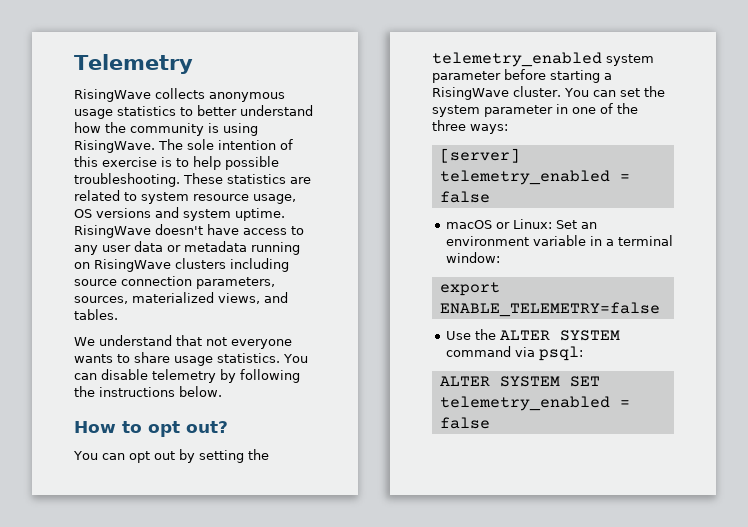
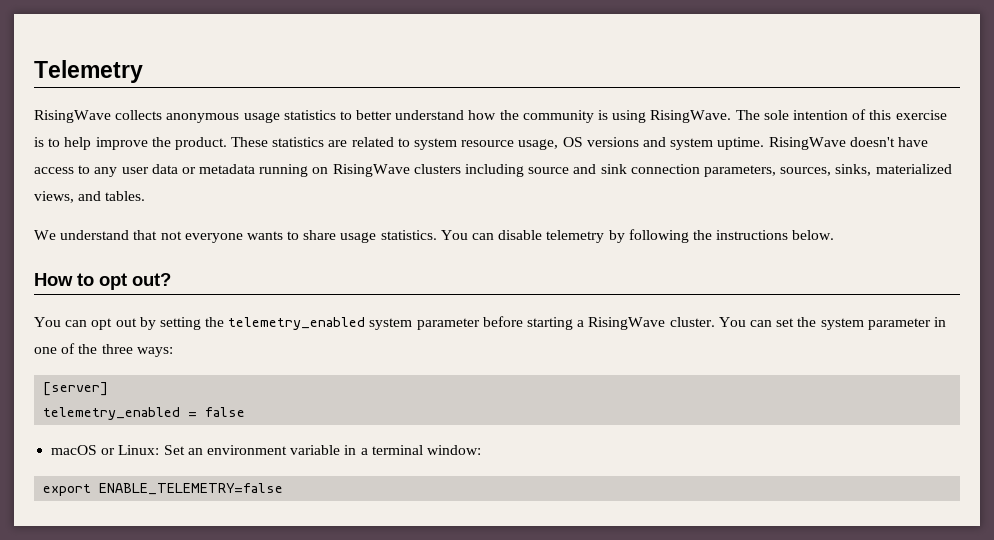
[225,156,279,170] [74,173,180,187] possible troubleshooting. -> [95,137,227,150] improve the product.
(117, 282) none -> [573,164,627,174] and sink
(128, 300) none -> [835,164,872,176] sinks,
[446,329,621,341] [446,346,584,361] [439,376,600,387] [439,396,630,411] [439,417,490,429] // Use the ALTER SYSTEM command via psql: // ALTER SYSTEM SET telemetry_enabled = false -> (284, 489) none

